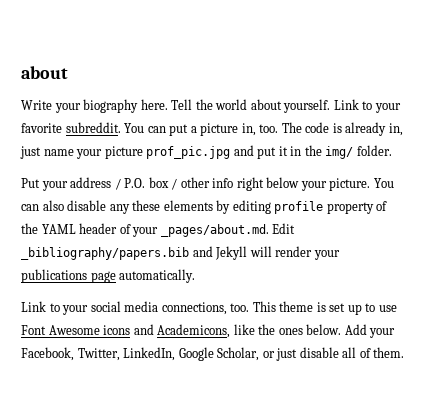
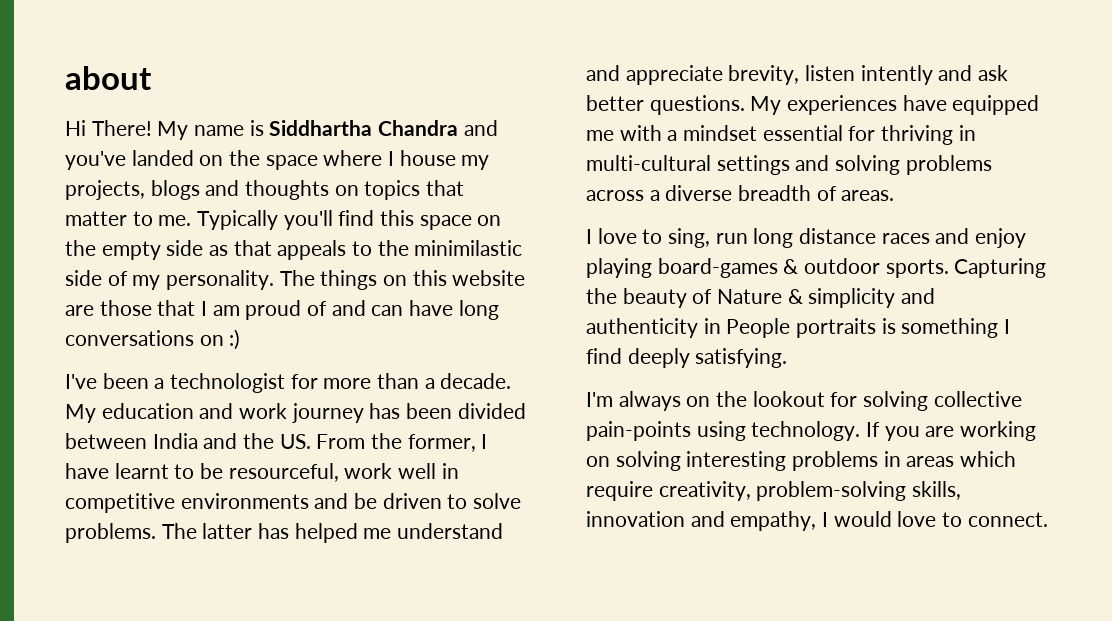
[21,99,401,113] [21,122,403,136] [20,145,392,159] [21,177,394,191] [21,200,388,214] [21,223,296,237] [21,246,340,260] [21,269,196,283] [21,301,397,315] [21,324,396,338] [21,347,405,361] Write your biography here. Tell the world about yourself. Link to your favorite subreddit. You can put a picture in, too. The code is already in, just name your picture prof_pic.jpg and put it in the img/ folder. // Put your address / P.O. box / other info right below your picture. You can also disable any these elements by editing profile property of the YAML header of your _pages/about.md. Edit _bibliography/papers.bib and Jekyll will render your publications page automatically. // Link to your social media connections, too. This theme is set up to use Font Awesome icons and Academicons, like the ones below. Add your Facebook, Twitter, LinkedIn, Google Scholar, or just disable all of them. -> [65,120,498,140] [65,150,490,170] [65,180,465,200] [65,210,502,230] [65,240,523,260] [65,270,526,290] [65,300,499,320] [65,329,241,350] [65,373,512,393] [65,403,526,423] [65,433,488,452] [65,463,459,482] [65,493,522,513] [65,523,504,543] [586,65,1009,85] [586,95,1040,115] [586,125,976,145] [586,155,992,175] [586,185,895,201] [586,228,1027,248] [586,258,1047,278] [586,288,936,308] [586,318,1011,338] [586,348,788,368] [586,391,1022,411] [586,421,1037,441] [586,451,1017,471] [586,481,962,501] [586,511,1048,531] Hi There! My name is Siddhartha Chandra and you've landed on the space where I house my projects, blogs and thoughts on topics that matter to me. Typically you'll find this space on the empty side as that appeals to the minimilastic side of my personality. The things on this website are those that I am proud of and can have long conversations on :) // I've been a technologist for more than a decade. My education and work journey has been divided between India and the US. From the former, I have learnt to be resourceful, work well in competitive environments and be driven to solve problems. The latter has helped me understand and appreciate brevity, listen intently and ask better questions. My experiences have equipped me with a mindset essential for thriving in multi-cultural settings and solving problems across a diverse breadth of areas. // I love to sing, run long distance races and enjoy playing board-games & outdoor sports. Capturing the beauty of Nature & simplicity and authenticity in People portraits is something I find deeply satisfying. // I'm always on the lookout for solving collective pain-points using technology. If you are working on solving interesting problems in areas which require creativity, problem-solving skills, innovation and empathy, I would love to connect.

